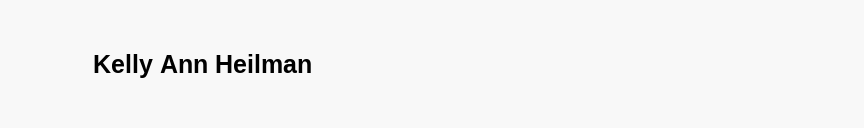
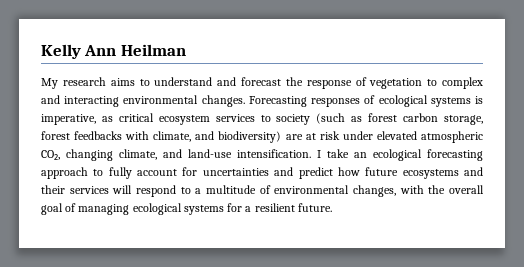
(312, 63) none -> [41,77,483,89] [41,95,484,107] [41,113,483,125] [41,131,483,143] [41,149,483,161] [41,167,484,179] [41,185,484,197] [41,203,332,215] // My research aims to understand and forecast the response of vegetation to complex and interacting environmental changes. Forecasting responses of ecological systems is imperative, as critical ecosystem services to society (such as forest carbon storage, forest feedbacks with climate, and biodiversity) are at risk under elevated atmospheric CO₂, changing climate, and land-use intensification. I take an ecological forecasting approach to fully account for uncertainties and predict how future ecosystems and their services will respond to a multitude of environmental changes, with the overall goal of managing ecological systems for a resilient future.

